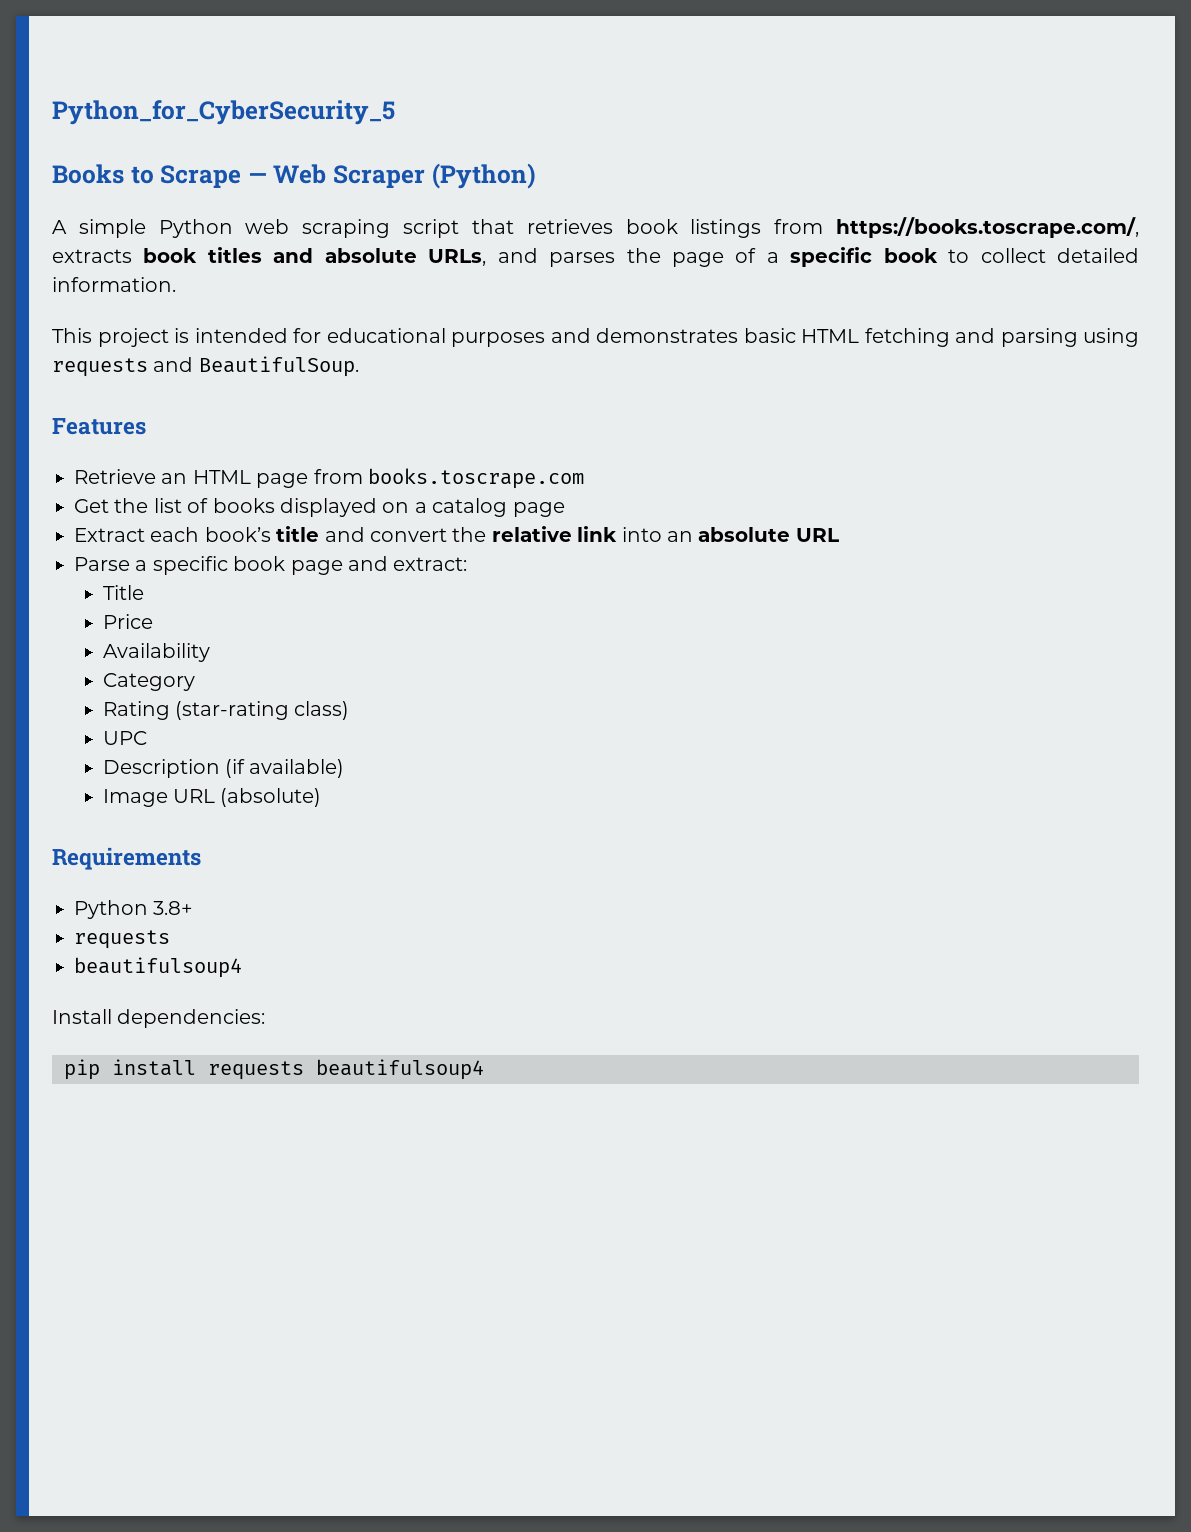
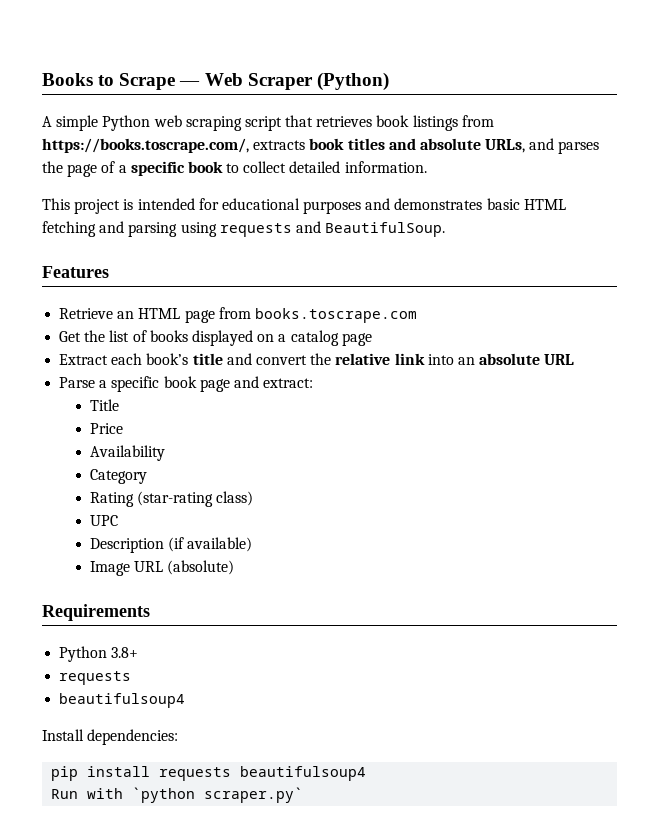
[52,100,395,125] Python_for_CyberSecurity_5 // -> (42, 79) none
(484, 1069) none -> [51,787,304,803] // Run with `python scraper.py`

